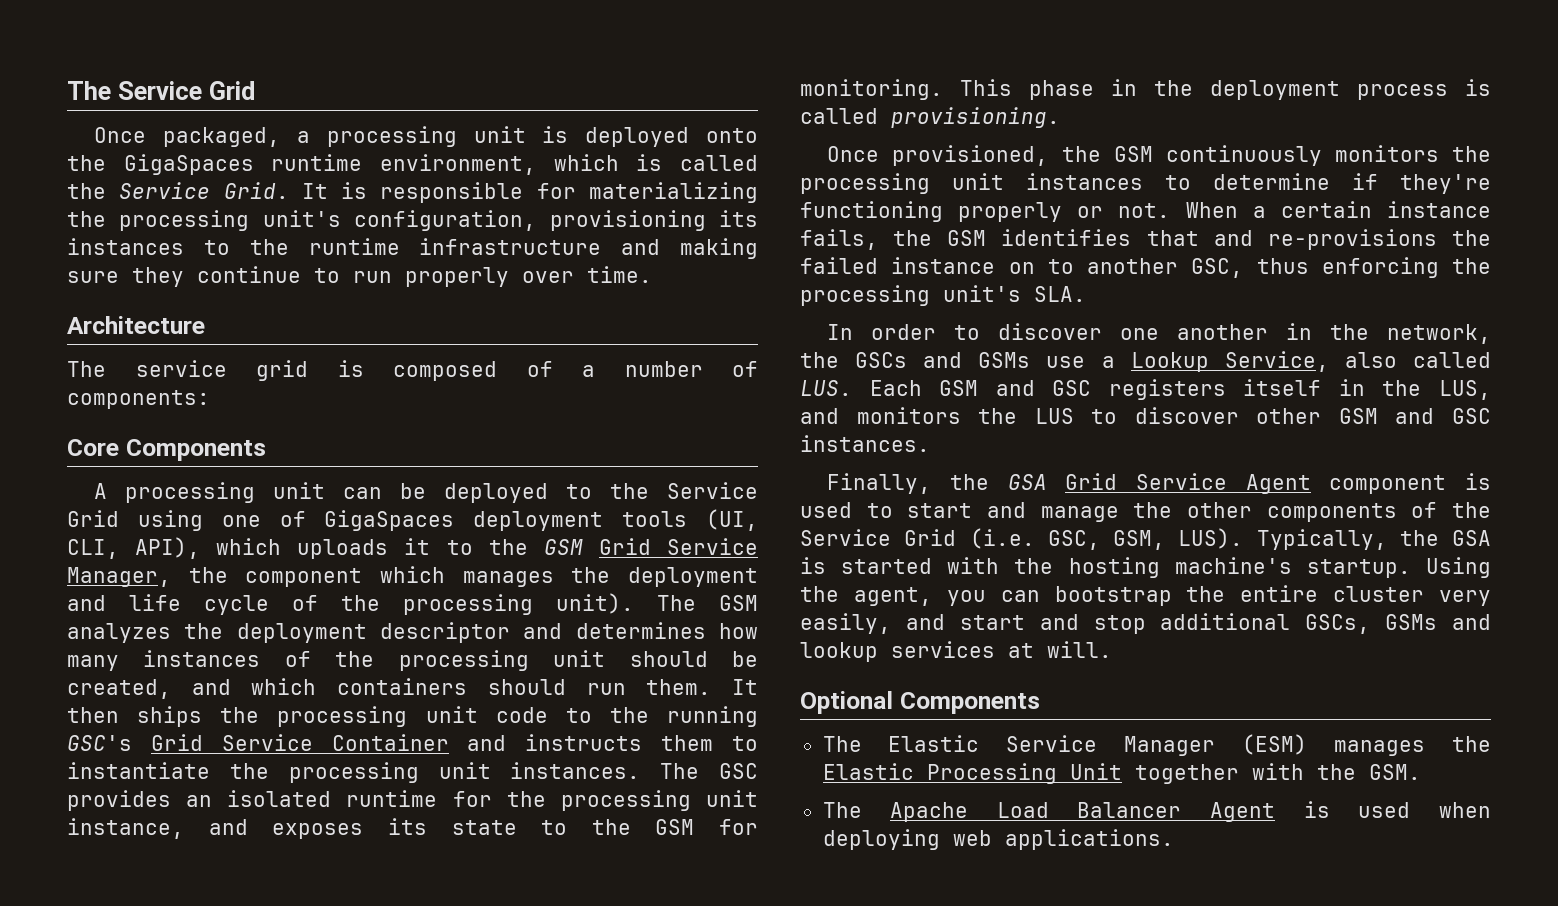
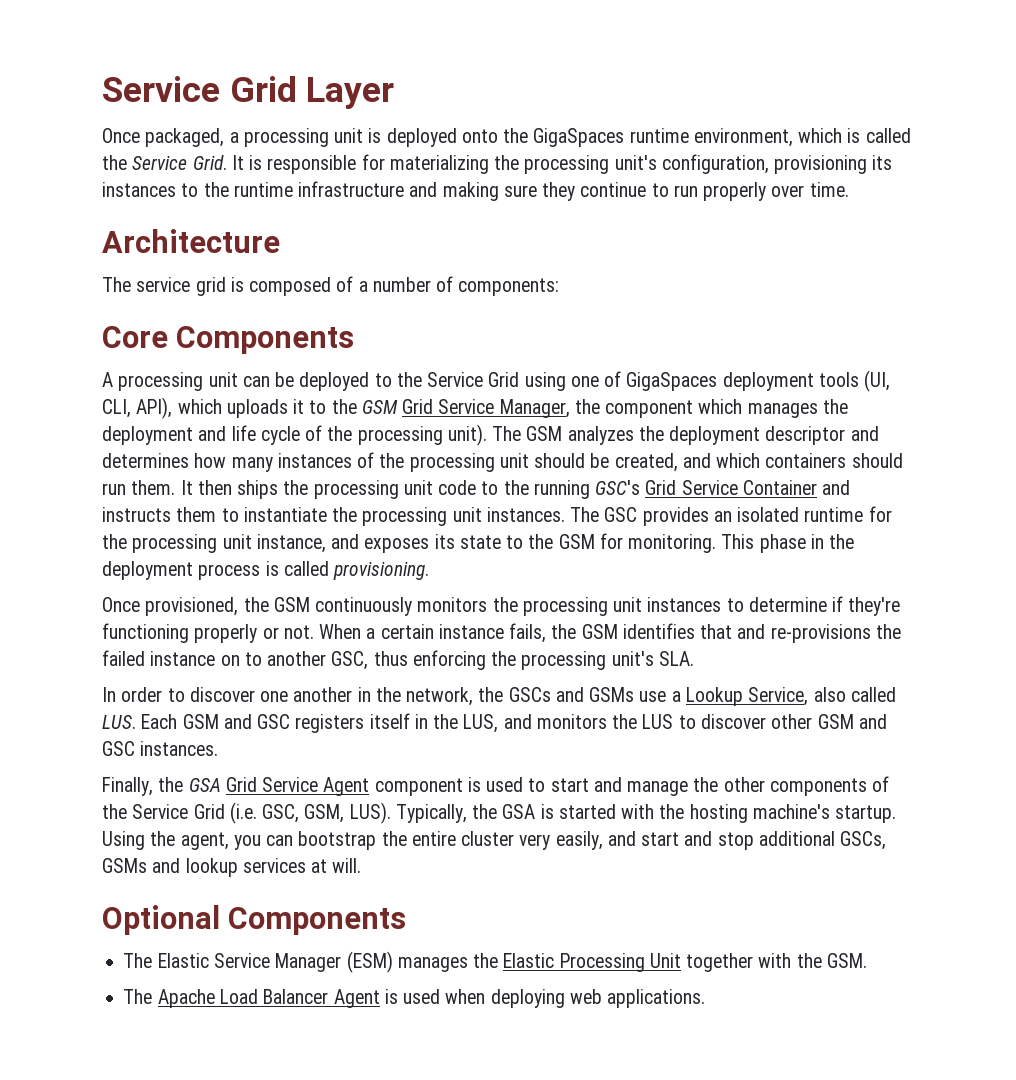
[67,81,255,100] The Service Grid -> [102,76,395,109] Service Grid Layer

